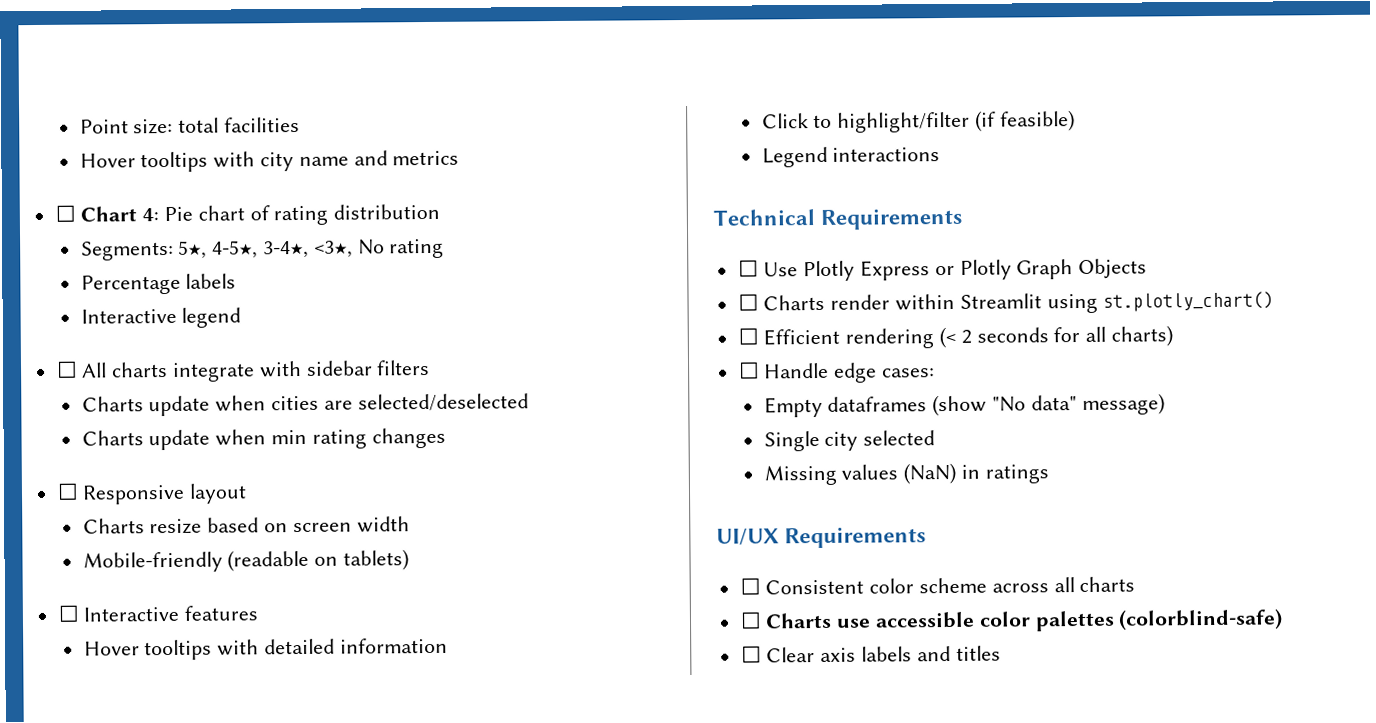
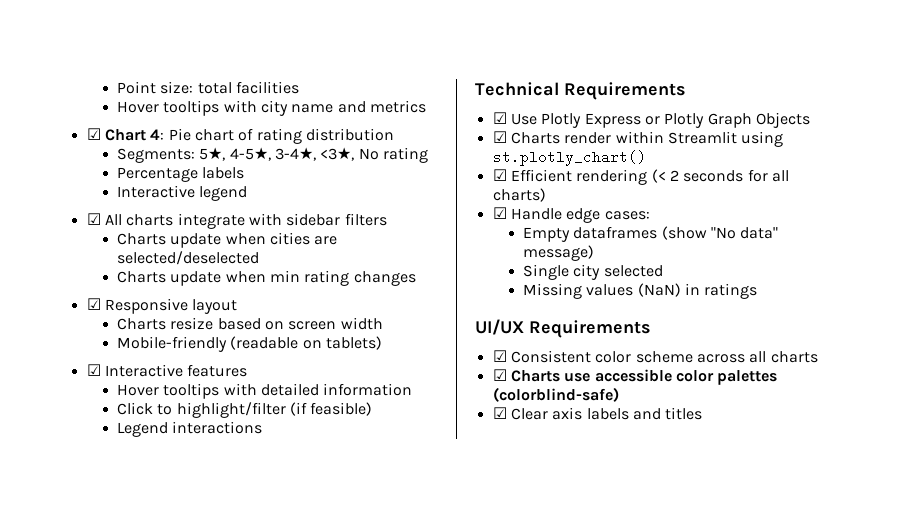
[54,204,76,222] ☐ -> [86,128,101,140] ☑
[55,360,78,378] ☐ -> [86,213,101,225] ☑
[56,482,79,500] ☐ -> [86,298,101,310] ☑
[57,604,79,622] ☐ -> [86,364,101,376] ☑
[737,259,759,277] ☐ -> [492,112,507,124] ☑
[737,293,759,311] ☐ -> [492,131,507,143] ☑
[737,327,759,345] ☐ -> [492,169,507,181] ☑
[738,361,760,379] ☐ -> [492,207,507,219] ☑
[739,577,761,595] ☐ -> [492,350,507,362] ☑
[739,611,762,629] ☐ -> [492,369,507,381] ☑
[740,645,762,663] ☐ -> [492,407,507,419] ☑

